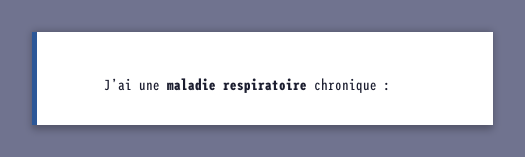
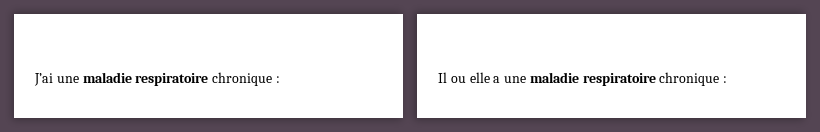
(391, 86) none -> [438,72,728,86] // Il ou elle a une maladie respiratoire chronique :

